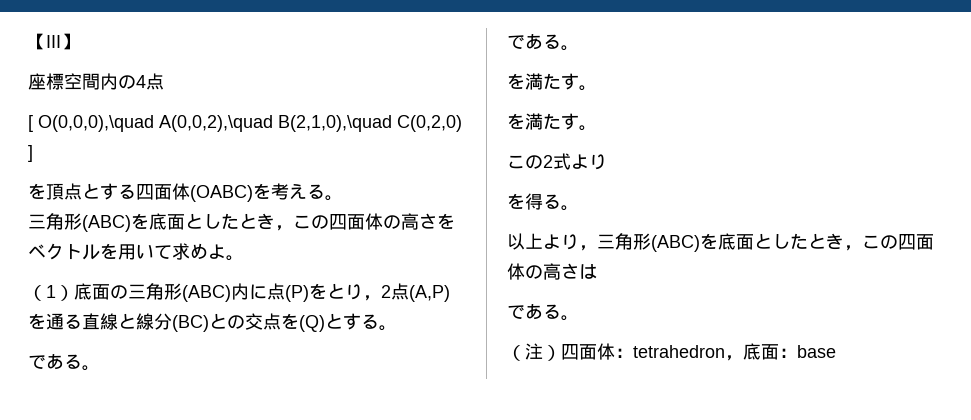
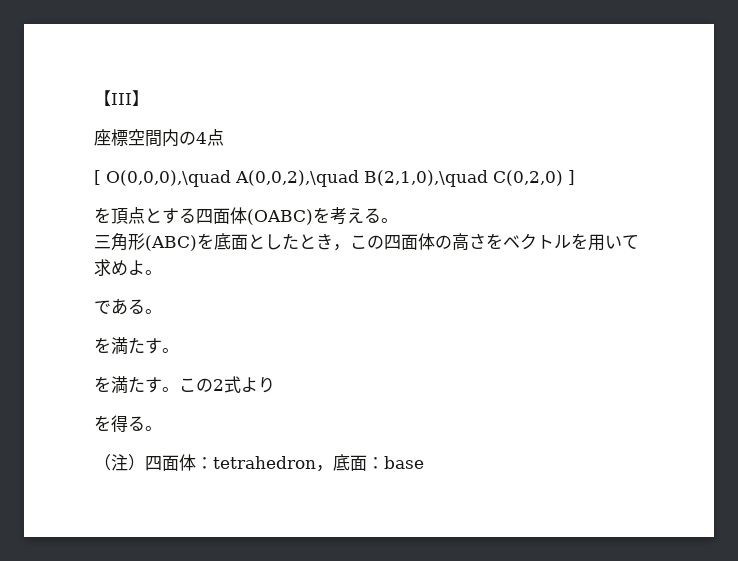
[28,283,450,302] [28,313,397,332] [28,354,100,371] // （1）底面の三角形(ABC)内に点(P)をとり，2点(A,P)を通る直線と線分(BC)との交点を(Q)とする。 // である。 -> (162, 272) none
(597, 128) // -> (179, 389) none
[507,233,934,252] [507,263,597,280] [507,304,579,321] // 以上より，三角形(ABC)を底面としたとき，この四面体の高さは // である。 -> (162, 428) none

